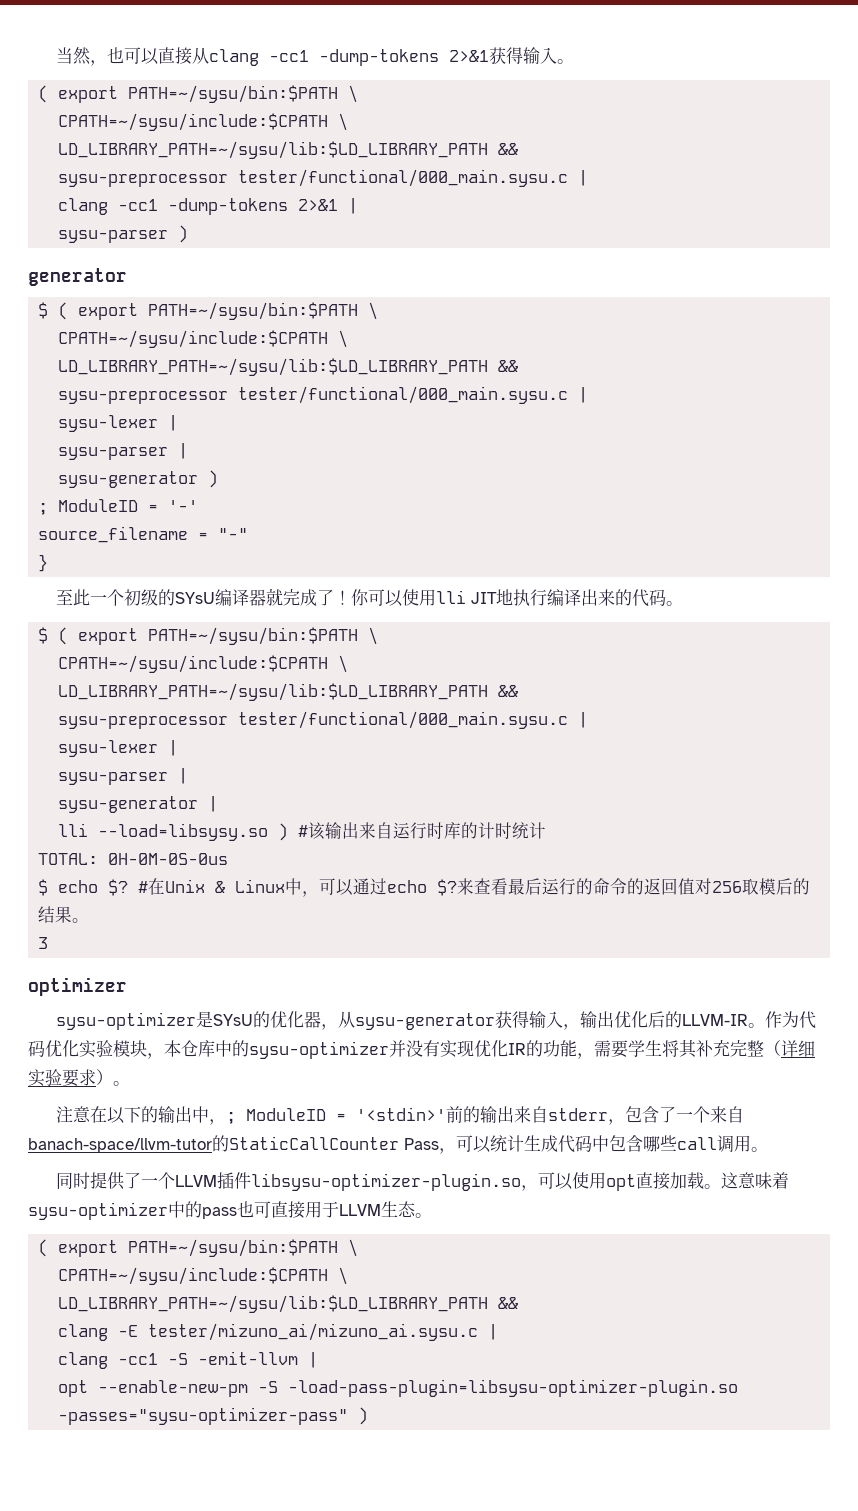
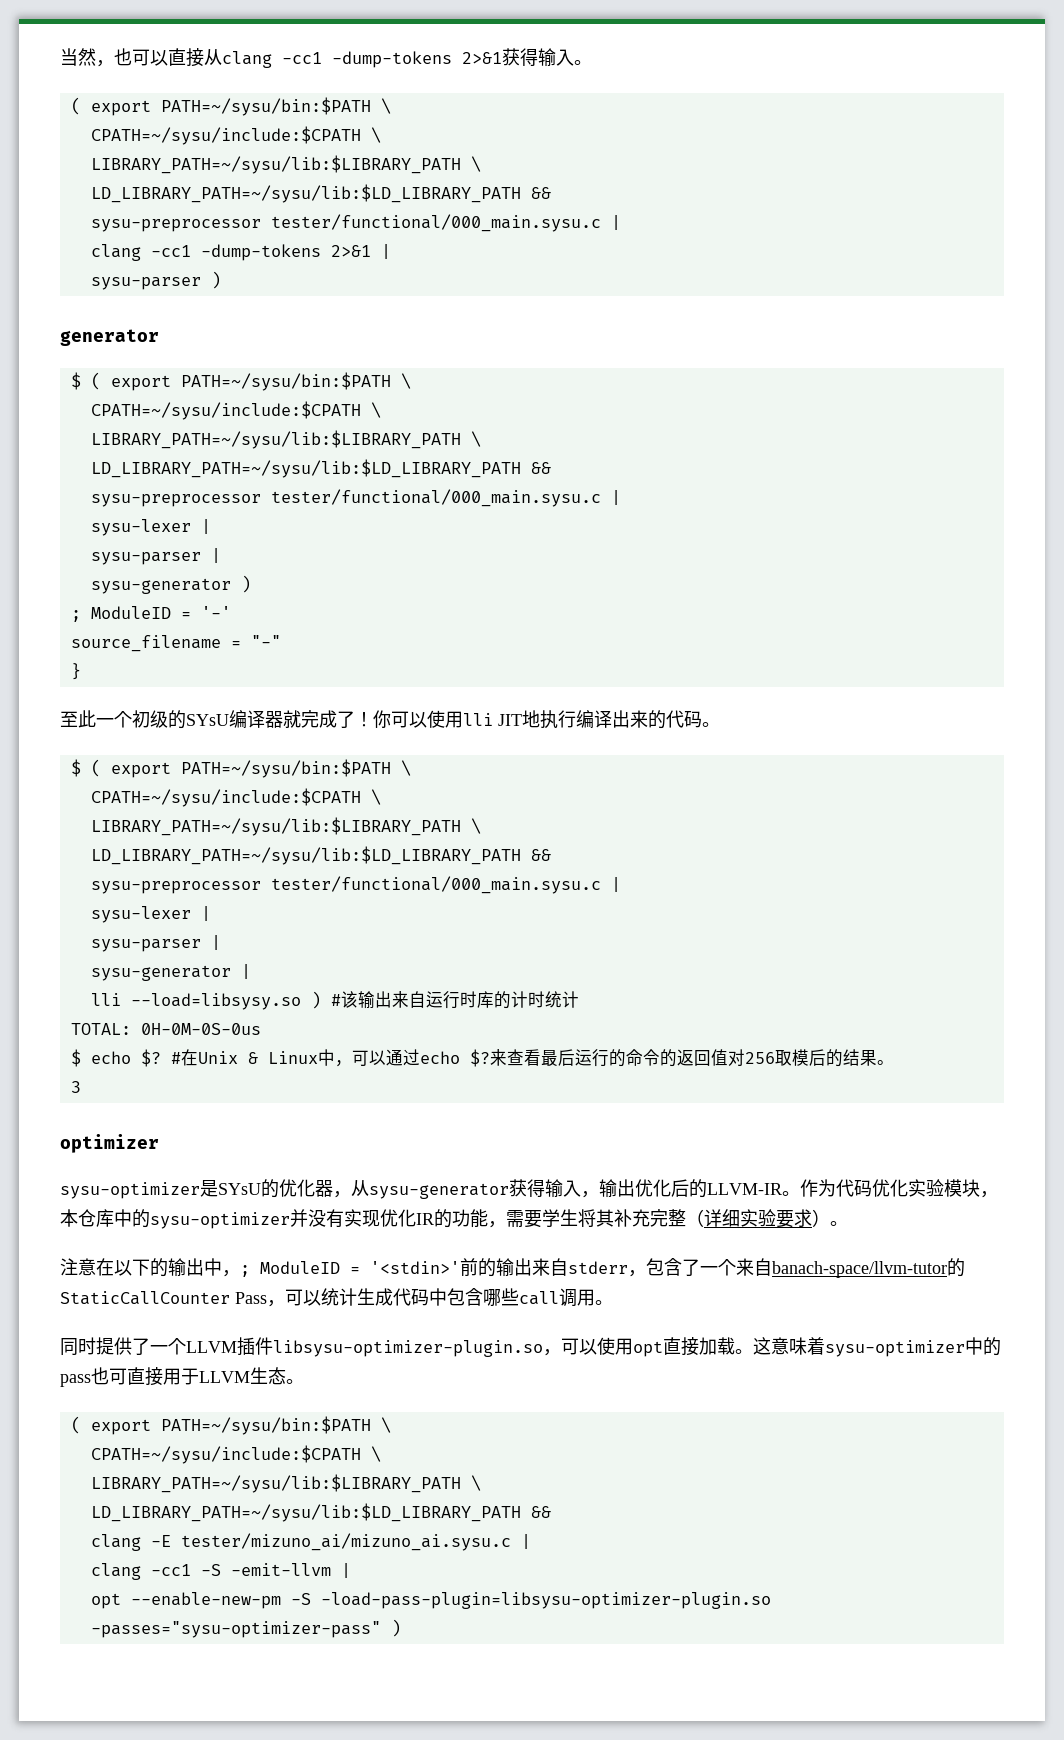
(349, 122) none -> [90,155,481,174] // LIBRARY_PATH=~/sysu/lib:$LIBRARY_PATH \
(349, 339) none -> [90,430,481,449] // LIBRARY_PATH=~/sysu/lib:$LIBRARY_PATH \
(349, 664) none -> [90,817,481,836] // LIBRARY_PATH=~/sysu/lib:$LIBRARY_PATH \
(349, 1276) none -> [90,1474,481,1493] // LIBRARY_PATH=~/sysu/lib:$LIBRARY_PATH \

